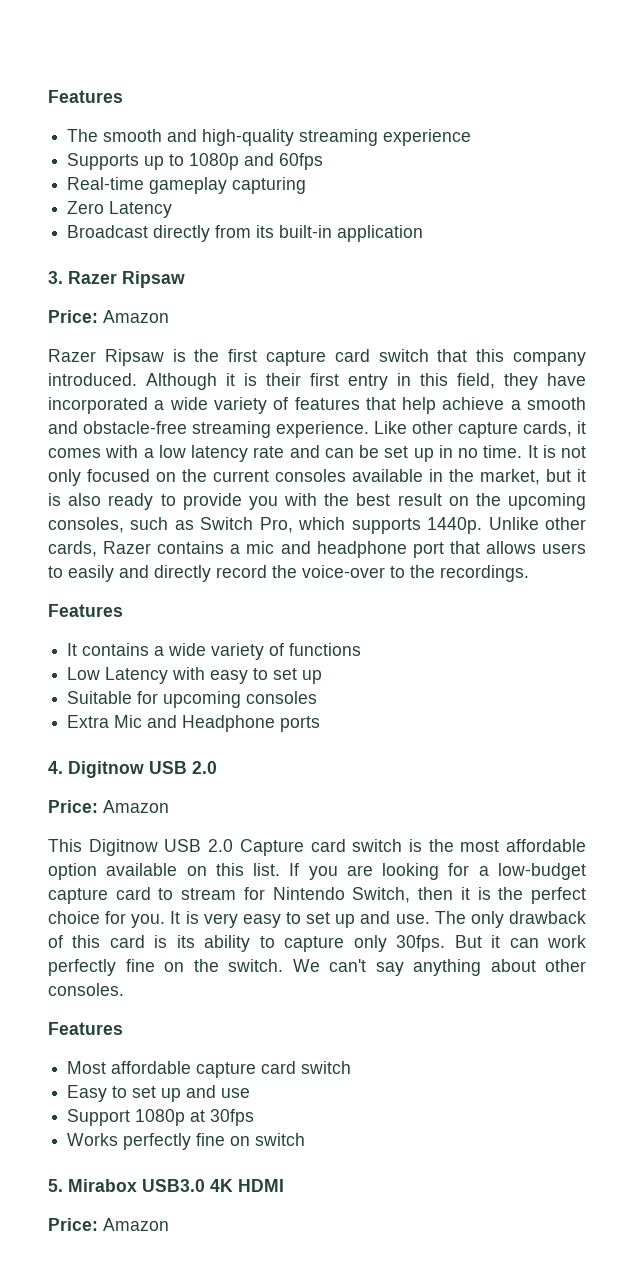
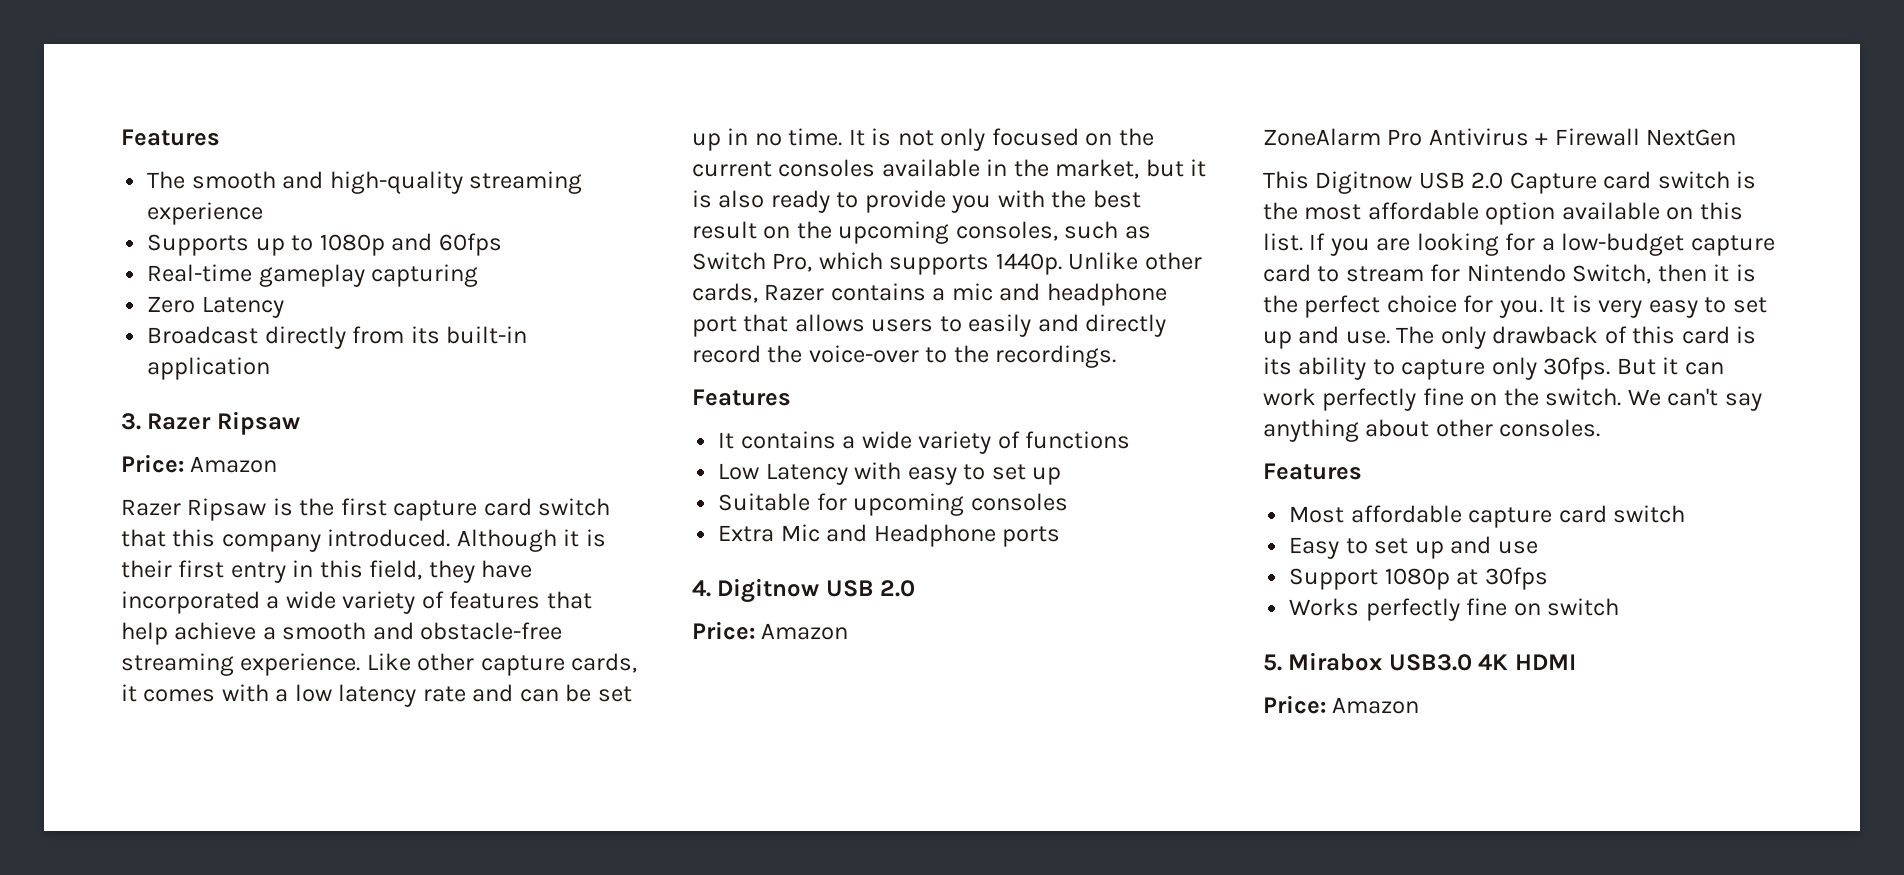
(169, 806) none -> [1263,128,1737,146] // ZoneAlarm Pro Antivirus + Firewall NextGen

